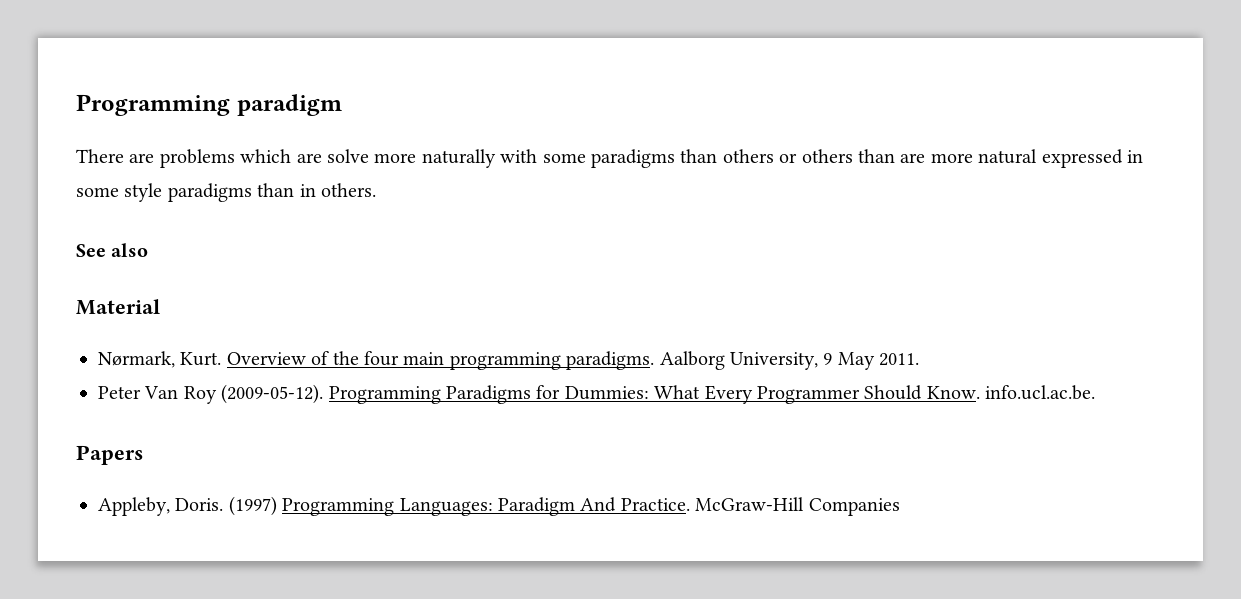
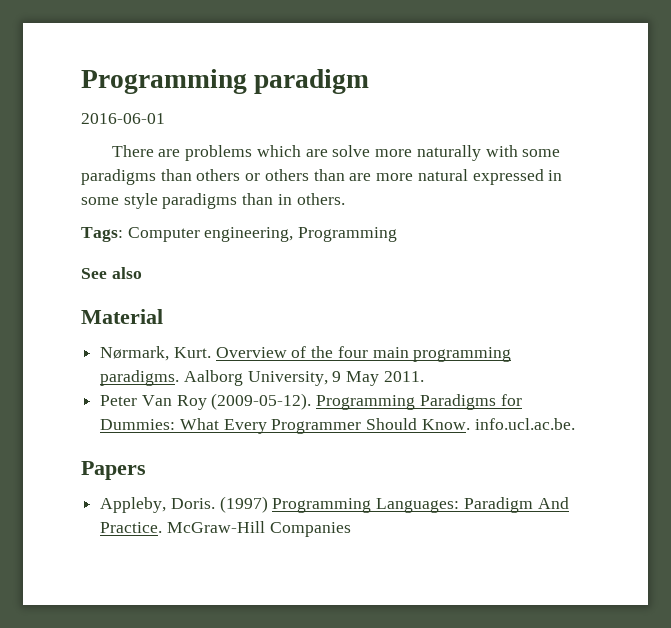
(342, 105) none -> [81,113,165,124] // 2016-06-01
(376, 190) none -> [81,227,398,242] // Tags: Computer engineering, Programming

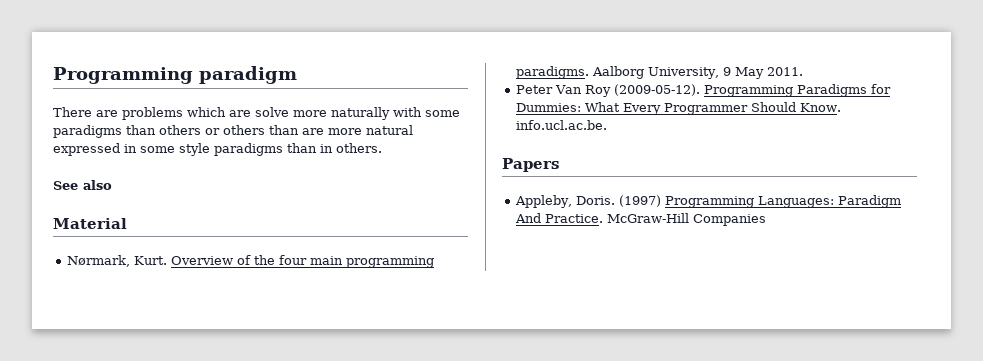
[81,113,165,124] // 2016-06-01 -> (297, 75) none
[81,227,398,242] // Tags: Computer engineering, Programming -> (382, 148) none

